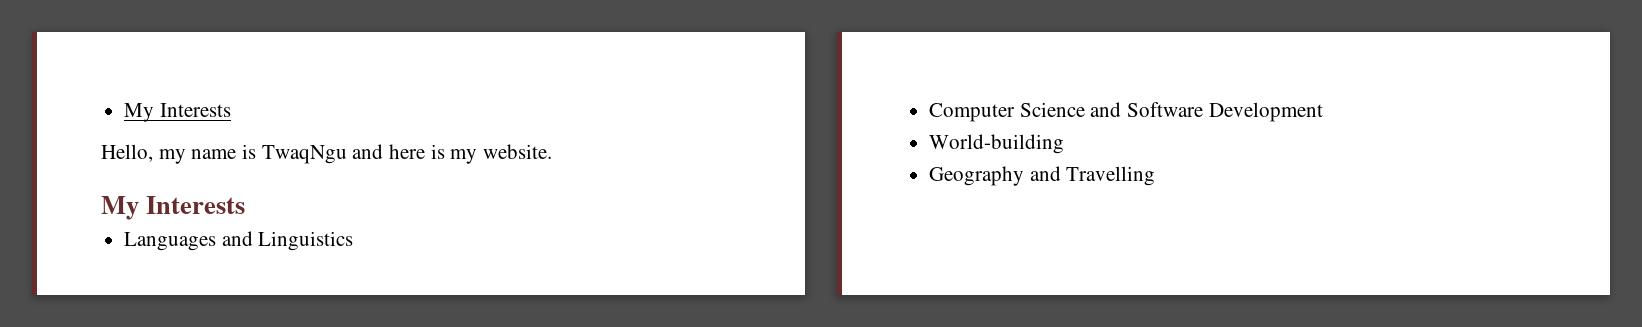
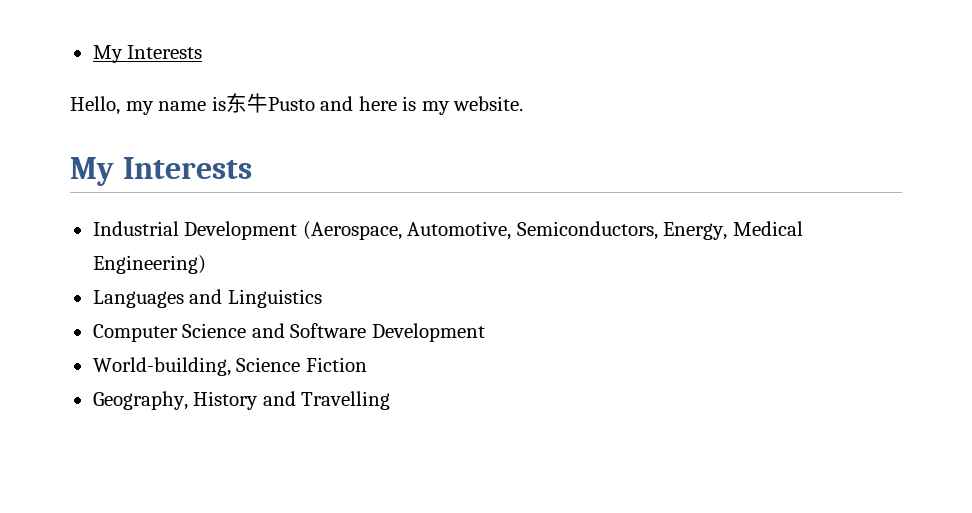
[261,145,347,164] TwaqNgu -> [225,93,315,113] 东牛Pusto
(246, 205) none -> [92,221,803,240] [92,255,206,274] // Industrial Development (Aerospace, Automotive, Semiconductors, Energy, Medical Engineering)
[929,134,1065,154] [929,166,1025,186] World-building // Geography -> [92,357,367,376] [92,391,259,410] World-building, Science Fiction // Geography, History

